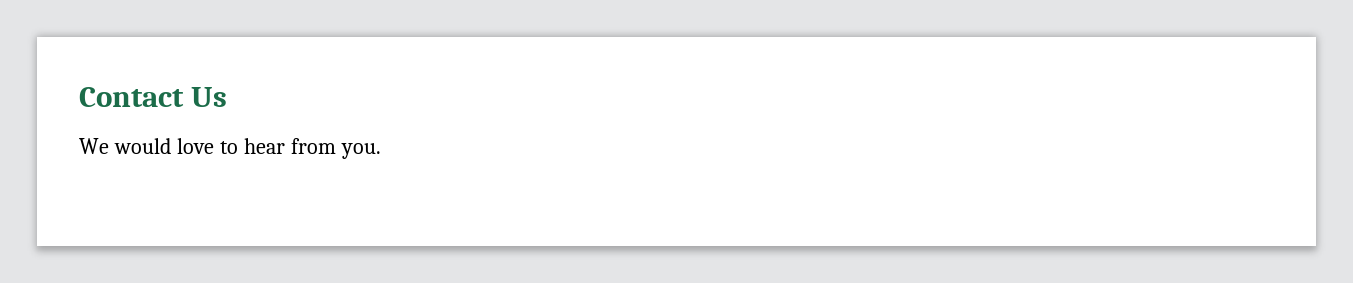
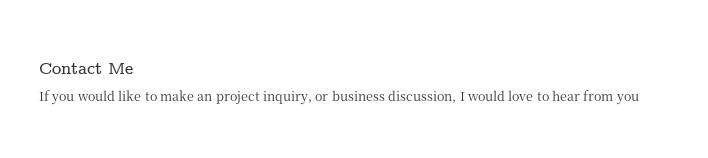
[191,87,228,107] [79,138,109,154] Us // We -> [108,63,133,74] [39,90,465,105] Me // If you would like to make an project inquiry, or business discussion, I
[340,143,381,159] you. -> [615,94,639,105] you

